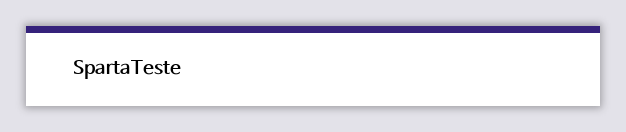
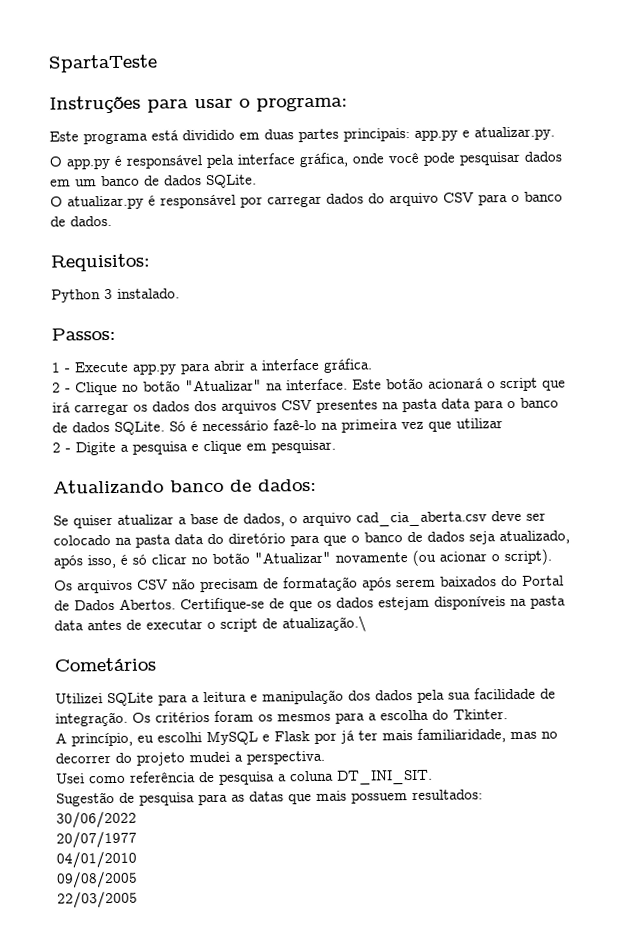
(181, 69) none -> [49,95,348,114] [49,126,555,145] [49,151,562,170] [50,174,257,189] [50,191,563,210] [50,215,112,227] [50,253,151,272] [51,288,180,303] [51,327,116,341] [51,358,373,375] [52,377,566,396] [52,397,559,416] [52,418,503,435] [52,439,336,456] [53,478,317,496] [53,510,546,529] [53,530,570,548] [53,548,552,569] [54,575,564,594] [54,595,566,613] [54,615,367,633] [54,657,156,672] [55,687,556,707] [55,709,508,727] [55,728,558,747] [55,750,325,766] [56,769,433,785] [56,789,483,807] [56,810,137,829] [56,830,137,849] [56,850,137,869] [56,870,138,889] [57,890,138,909] // Instruções para usar o programa: // Este programa está dividido em duas partes principais: app.py e atualizar.py. // O app.py é responsável pela interface gráfica, onde você pode pesquisar dados em um banco de dados SQLite. // O atualizar.py é responsável por carregar dados do arquivo CSV para o banco de dados. // Requisitos: // Python 3 instalado. // Passos: // 1 - Execute app.py para abrir a interface gráfica. // 2 - Clique no botão "Atualizar" na interface. Este botão acionará o script que irá carregar os dados dos arquivos CSV presentes na pasta data para o banco de dados SQLite. Só é necessário fazê-lo na primeira vez que utilizar // 2 - Digite a pesquisa e clique em pesquisar. // Atualizando banco de dados: // Se quiser atualizar a base de dados, o arquivo cad_cia_aberta.csv deve ser colocado na pasta data do diretório para que o banco de dados seja atualizado, após isso, é só clicar no botão "Atualizar" novamente (ou acionar o script). // Os arquivos CSV não precisam de formatação após serem baixados do Portal de Dados Abertos. Certifique-se de que os dados estejam disponíveis na pasta data antes de executar o script de atualização.\ // Cometários // Utilizei SQLite para a leitura e manipulação dos dados pela sua facilidade de integração. Os critérios foram os mesmos para a escolha do Tkinter. // A princípio, eu escolhi MySQL e Flask por já ter mais familiaridade, mas no decorrer do projeto mudei a perspectiva. // Usei como referência de pesquisa a coluna DT_INI_SIT. // Sugestão de pesquisa para as datas que mais possuem resultados: // 30/06/2022 // 20/07/1977 // 04/01/2010 // 09/08/2005 // 22/03/2005

